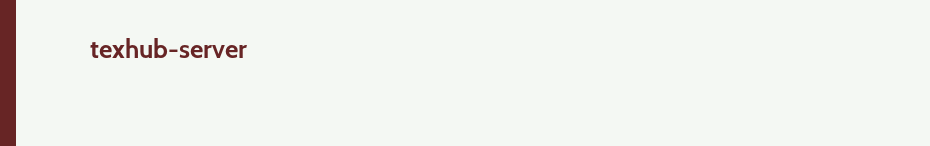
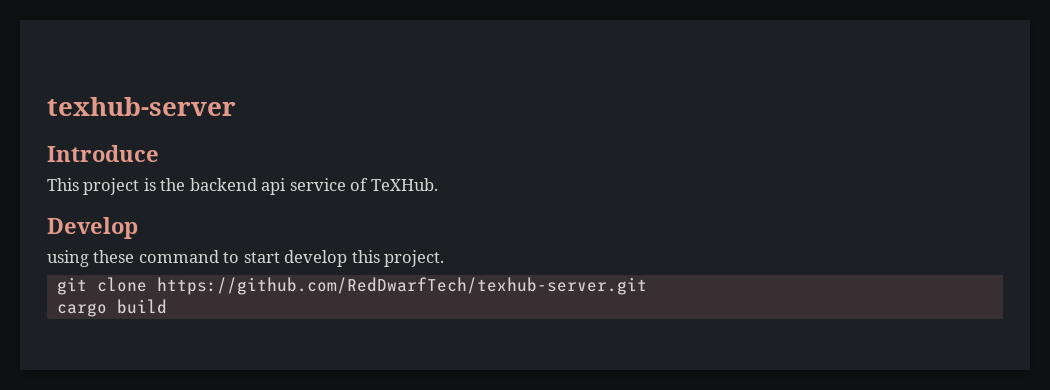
(247, 48) none -> [47,145,159,162] [47,178,438,195] [47,217,138,239] [47,250,445,267] [56,277,647,295] [56,299,167,317] // Introduce // This project is the backend api service of TeXHub. // Develop // using these command to start develop this project. // git clone https://github.com/RedDwarfTech/texhub-server.git // cargo build

